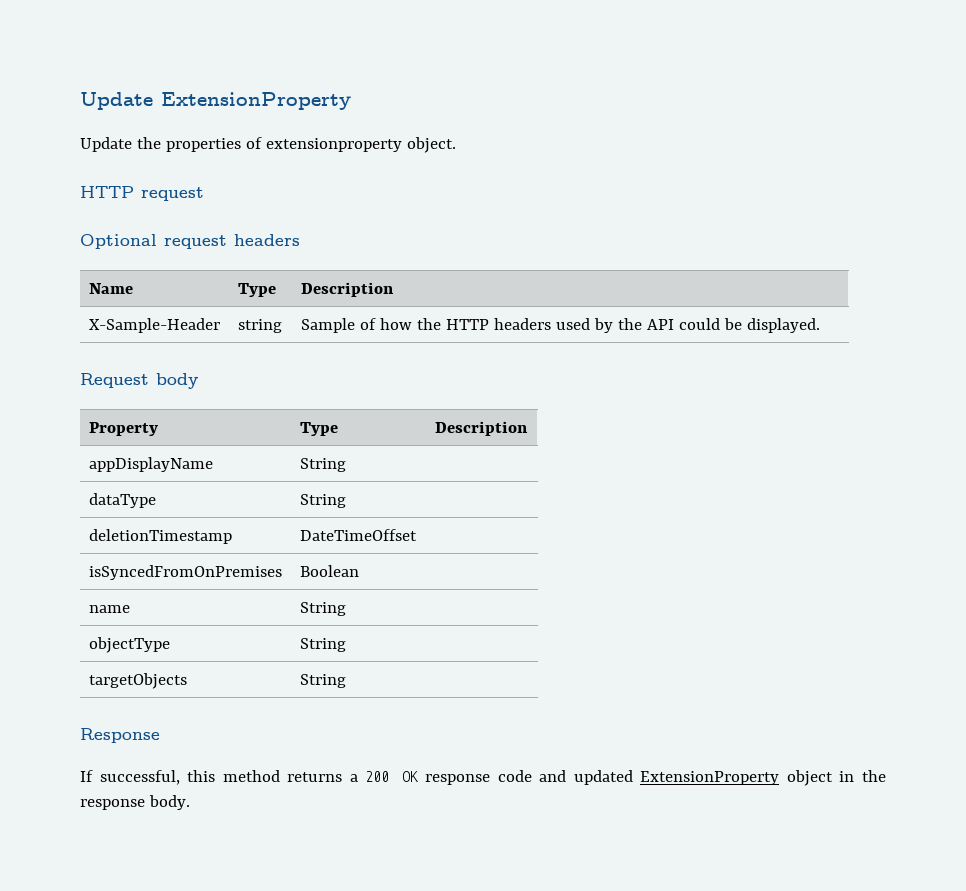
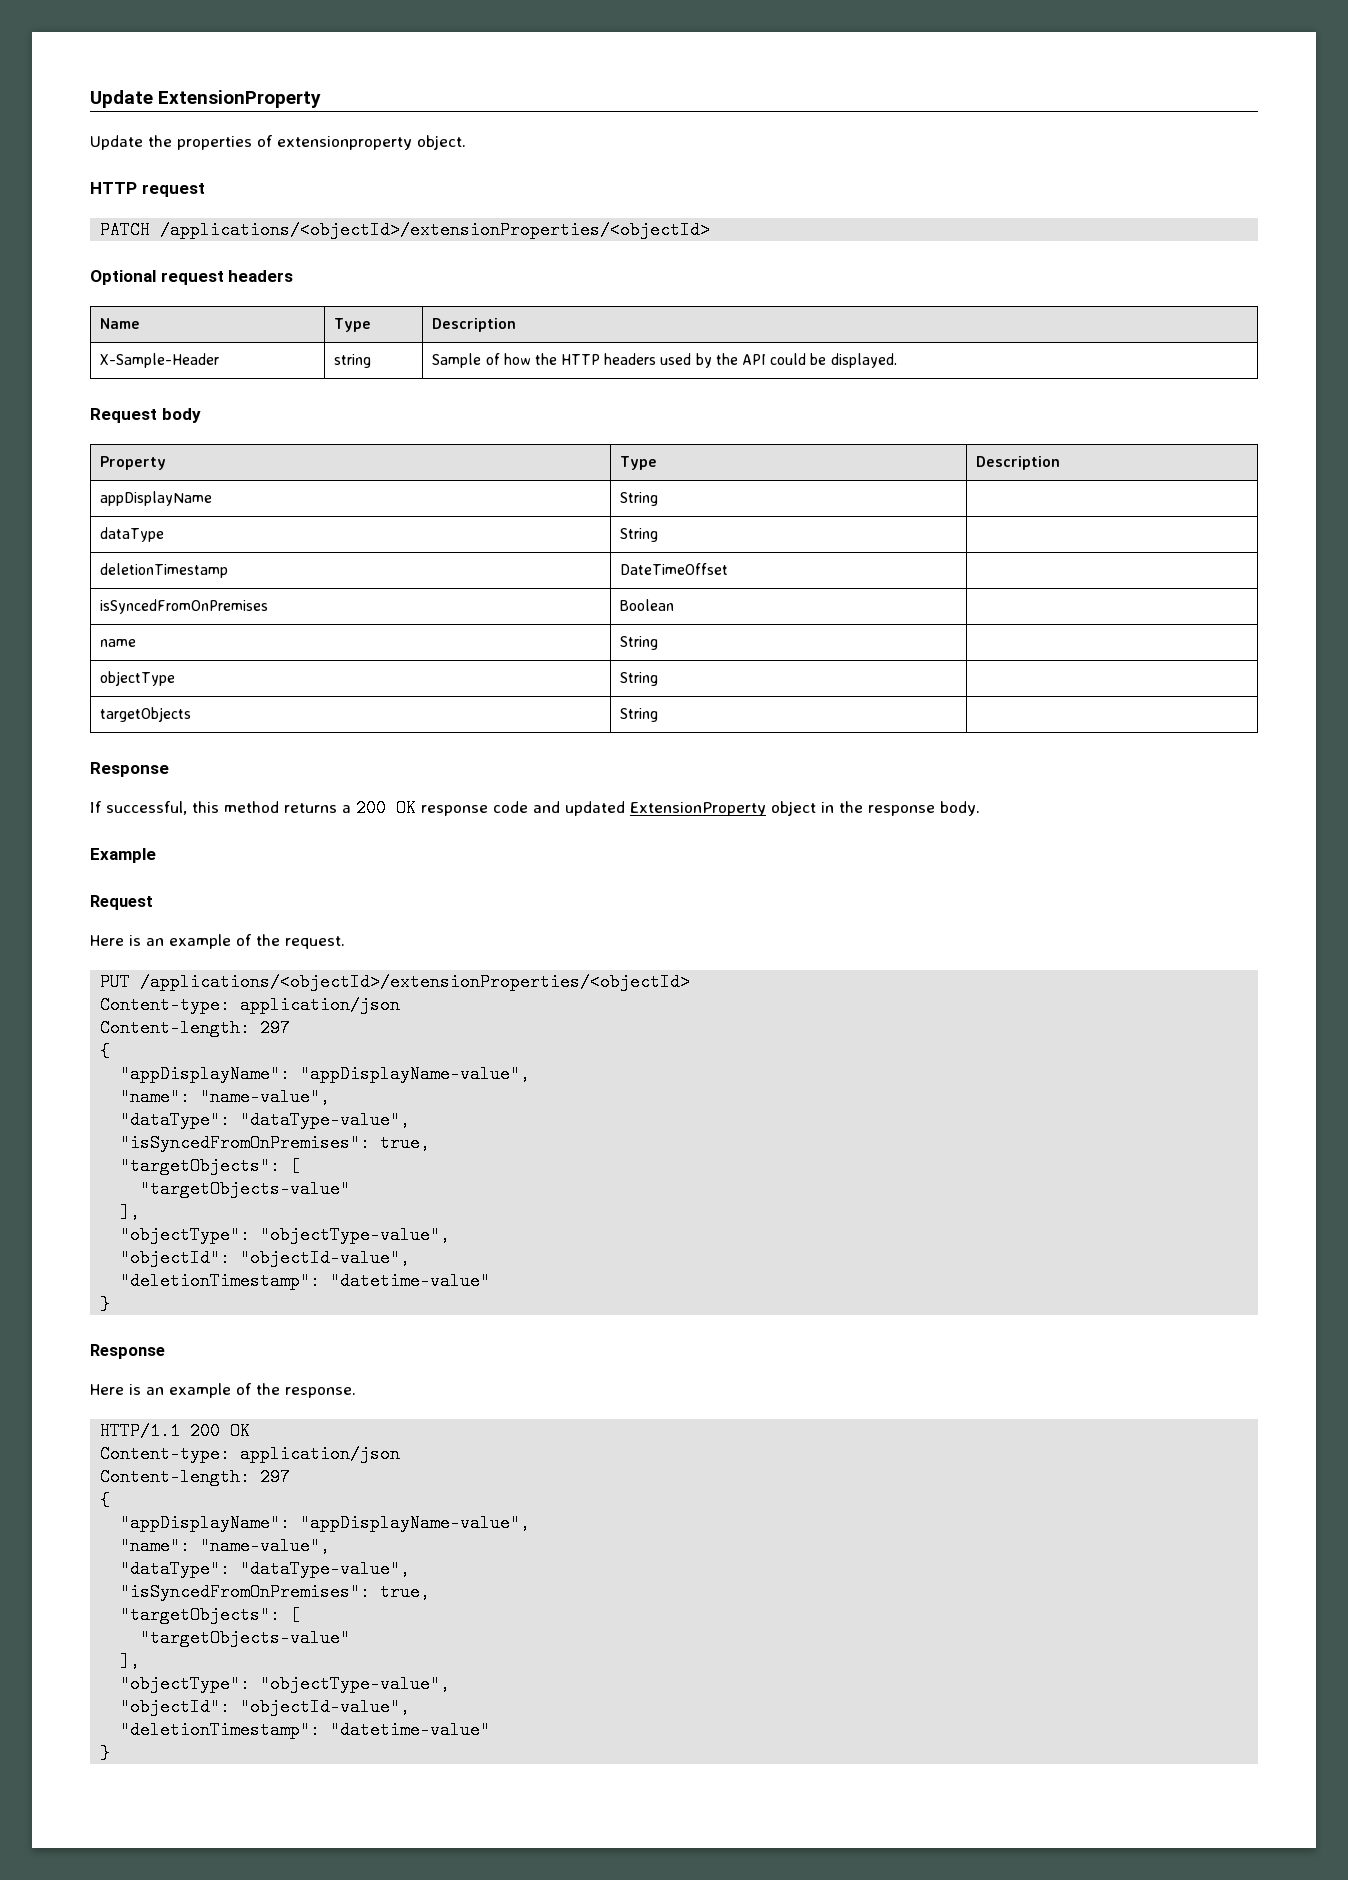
(204, 194) none -> [100,221,711,239] // PATCH /applications/<objectId>/extensionProperties/<objectId>
(190, 802) none -> [90,848,156,863] [90,895,153,910] [90,934,345,949] [100,973,691,991] [100,996,401,1014] [100,1019,291,1037] [100,1042,111,1060] [120,1065,531,1083] [120,1088,331,1106] [120,1111,411,1129] [120,1134,431,1152] [120,1157,301,1175] [140,1180,351,1198] [120,1203,141,1221] [120,1226,451,1244] [120,1249,411,1267] [120,1272,491,1290] [100,1295,111,1313] [90,1344,165,1359] [90,1383,356,1398] [100,1422,251,1440] [100,1445,401,1463] [100,1468,291,1486] [100,1491,111,1509] [120,1514,531,1532] [120,1537,331,1555] [120,1560,411,1578] [120,1583,431,1601] [120,1606,301,1624] [140,1629,351,1647] [120,1652,141,1670] [120,1675,451,1693] [120,1698,411,1716] [120,1721,491,1739] [100,1744,111,1762] // Example // Request // Here is an example of the request. // PUT /applications/<objectId>/extensionProperties/<objectId> // Content-type: application/json // Content-length: 297 // { // "appDisplayName": "appDisplayName-value", // "name": "name-value", // "dataType": "dataType-value", // "isSyncedFromOnPremises": true, // "targetObjects": [ // "targetObjects-value" // ], // "objectType": "objectType-value", // "objectId": "objectId-value", // "deletionTimestamp": "datetime-value" // } // Response // Here is an example of the response. // HTTP/1.1 200 OK // Content-type: application/json // Content-length: 297 // { // "appDisplayName": "appDisplayName-value", // "name": "name-value", // "dataType": "dataType-value", // "isSyncedFromOnPremises": true, // "targetObjects": [ // "targetObjects-value" // ], // "objectType": "objectType-value", // "objectId": "objectId-value", // "deletionTimestamp": "datetime-value" // }

